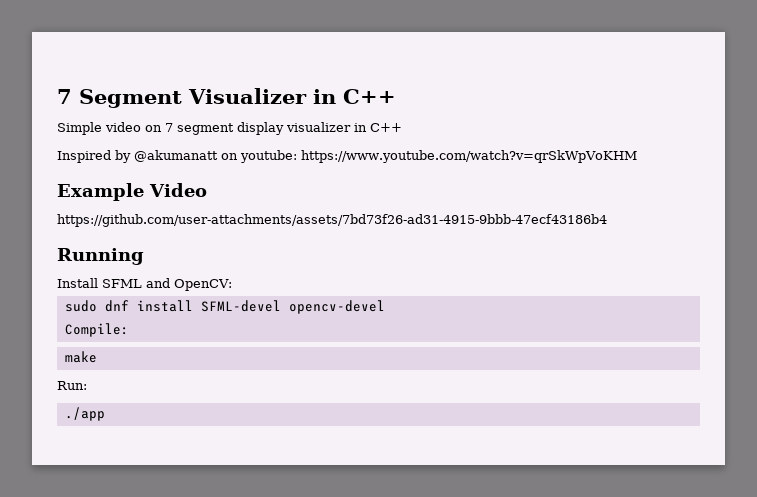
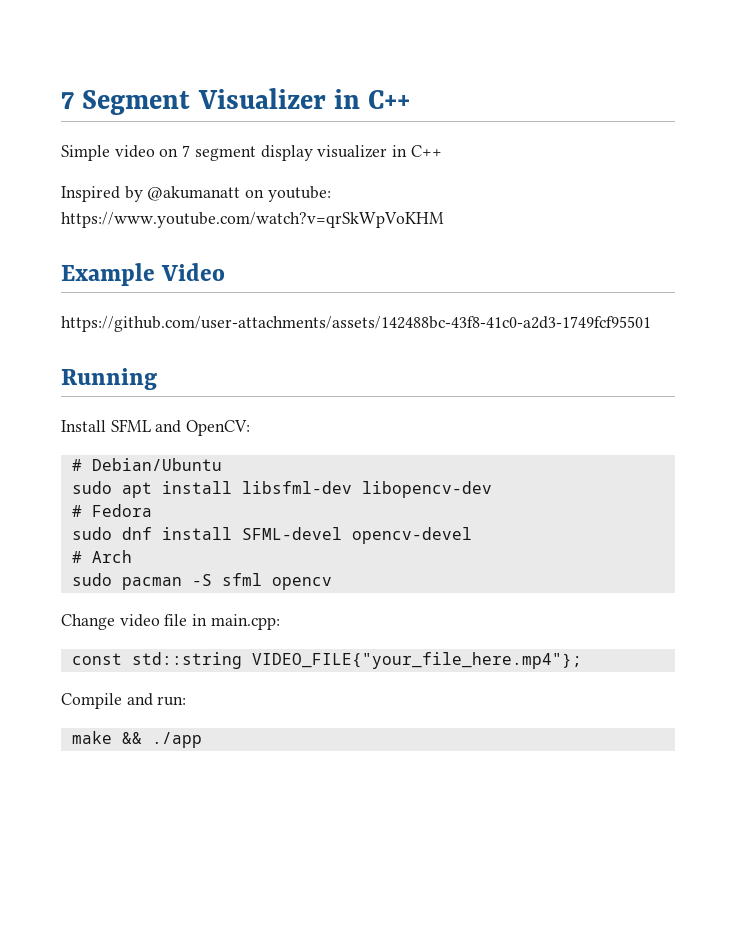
[57,214,607,227] https://github.com/user-attachments/assets/7bd73f26-ad31-4915-9bbb-47ecf43186b4 -> [61,316,651,332] https://github.com/user-attachments/assets/142488bc-43f8-41c0-a2d3-1749fcf95501
(232, 285) none -> [71,458,222,471] [71,481,492,498] [71,504,152,517] // # Debian/Ubuntu // sudo apt install libsfml-dev libopencv-dev // # Fedora
[64,323,129,337] Compile: -> [71,550,132,563] [71,573,332,590] [61,614,280,630] [71,652,582,669] [61,693,187,709] # Arch // sudo pacman -S sfml opencv // Change video file in main.cpp: // const std::string VIDEO_FILE{"your_file_here.mp4"}; // Compile and run:
[57,381,87,390] // Run: // -> [121,732,142,744] &&

